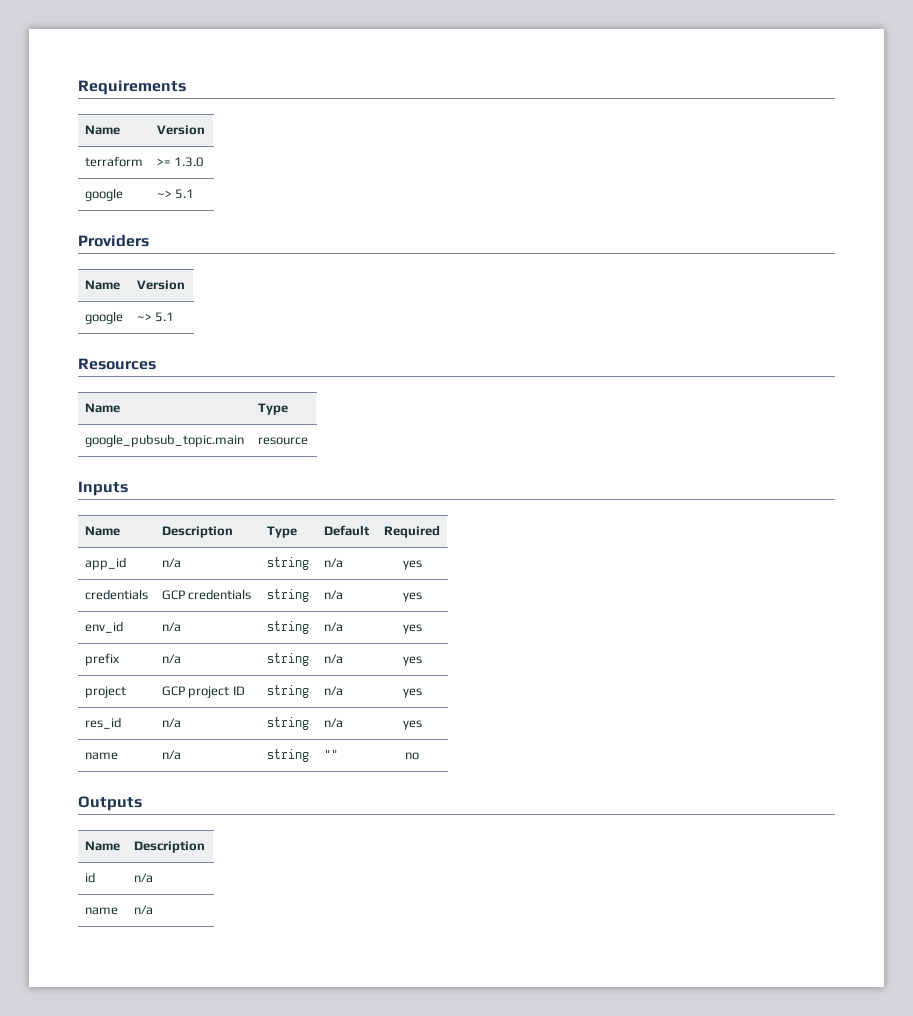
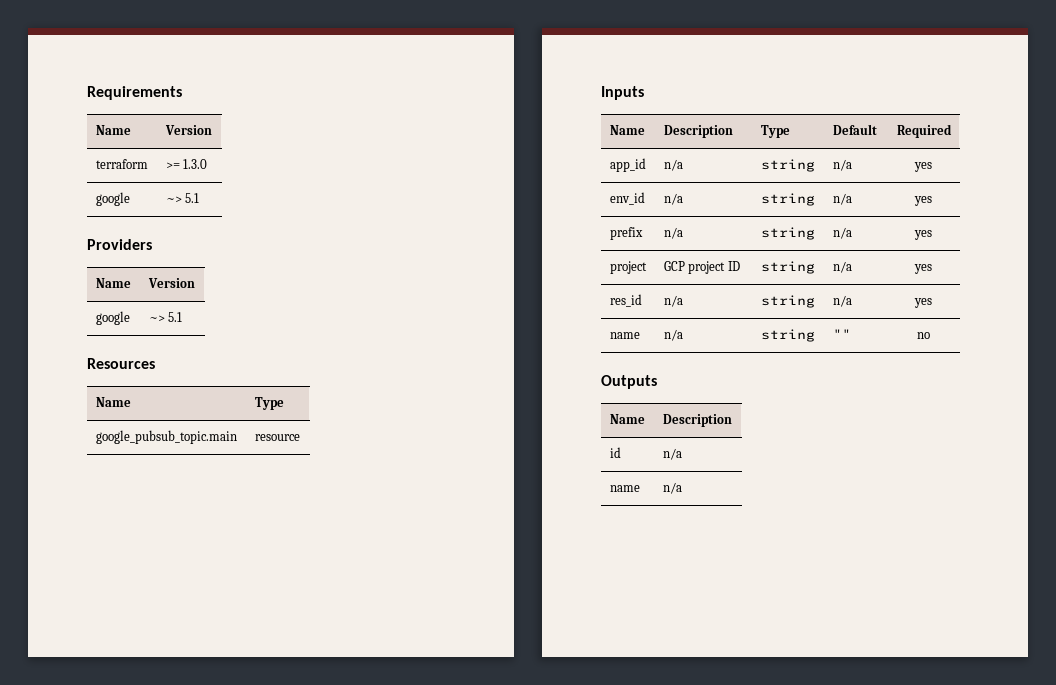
[84,589,148,600] [161,589,252,600] [266,589,309,602] [323,590,343,600] [402,592,422,602] // credentials | GCP credentials | string | n/a | yes -> (932, 167) none

